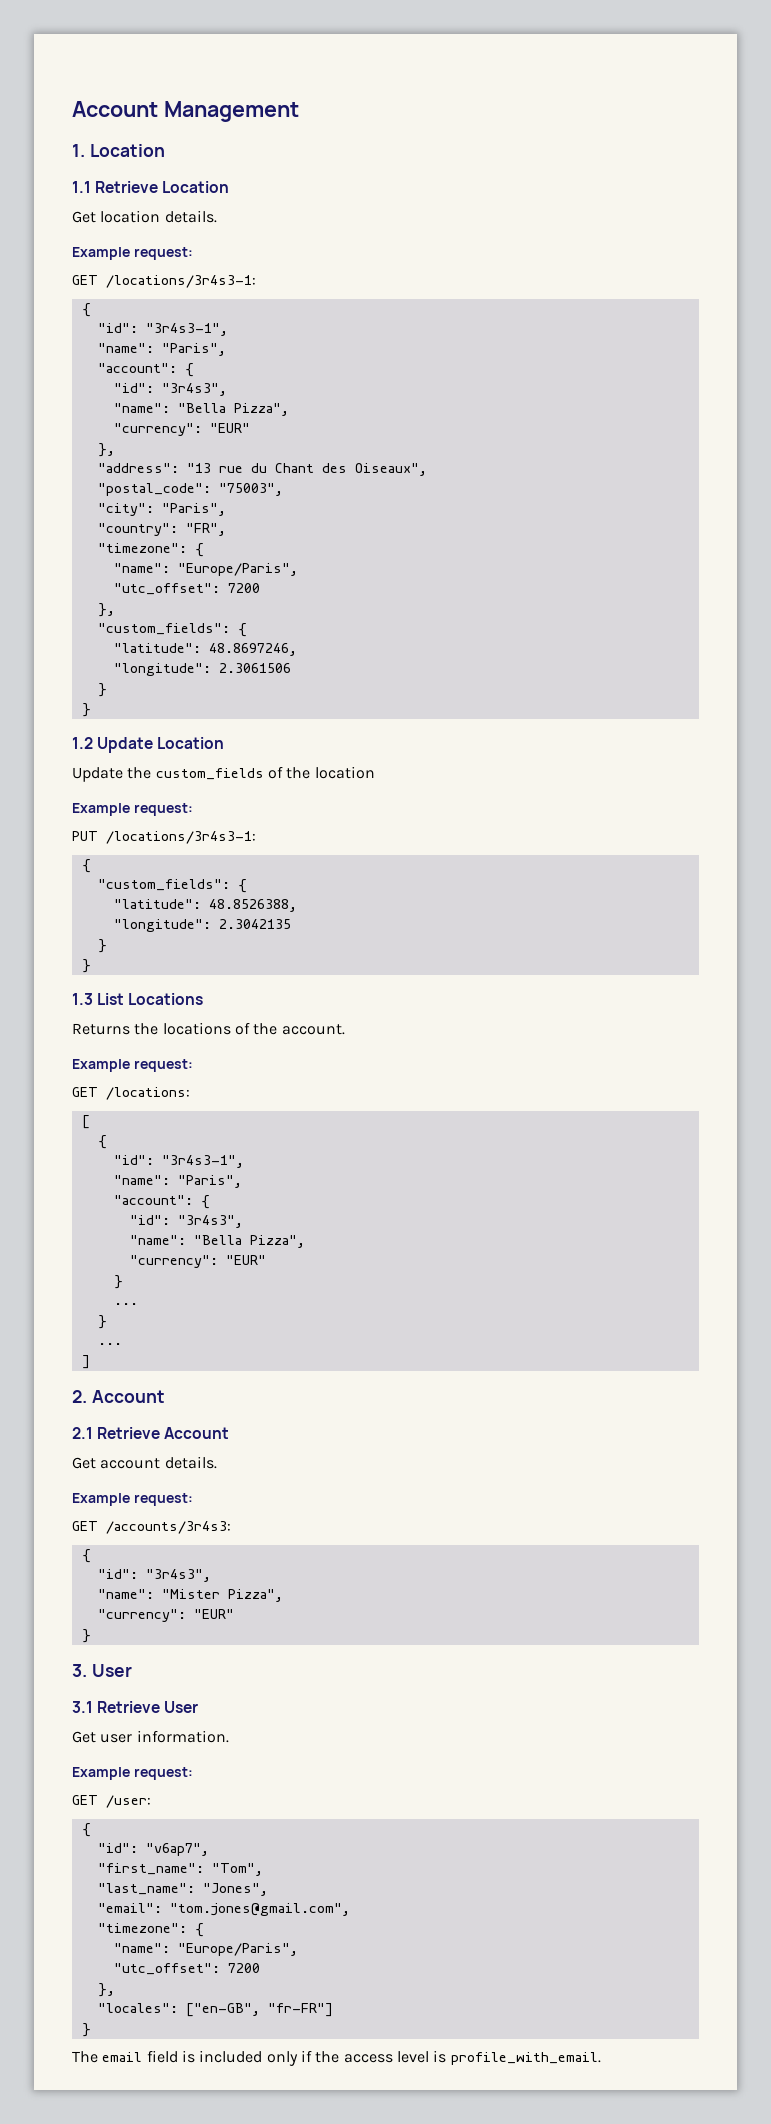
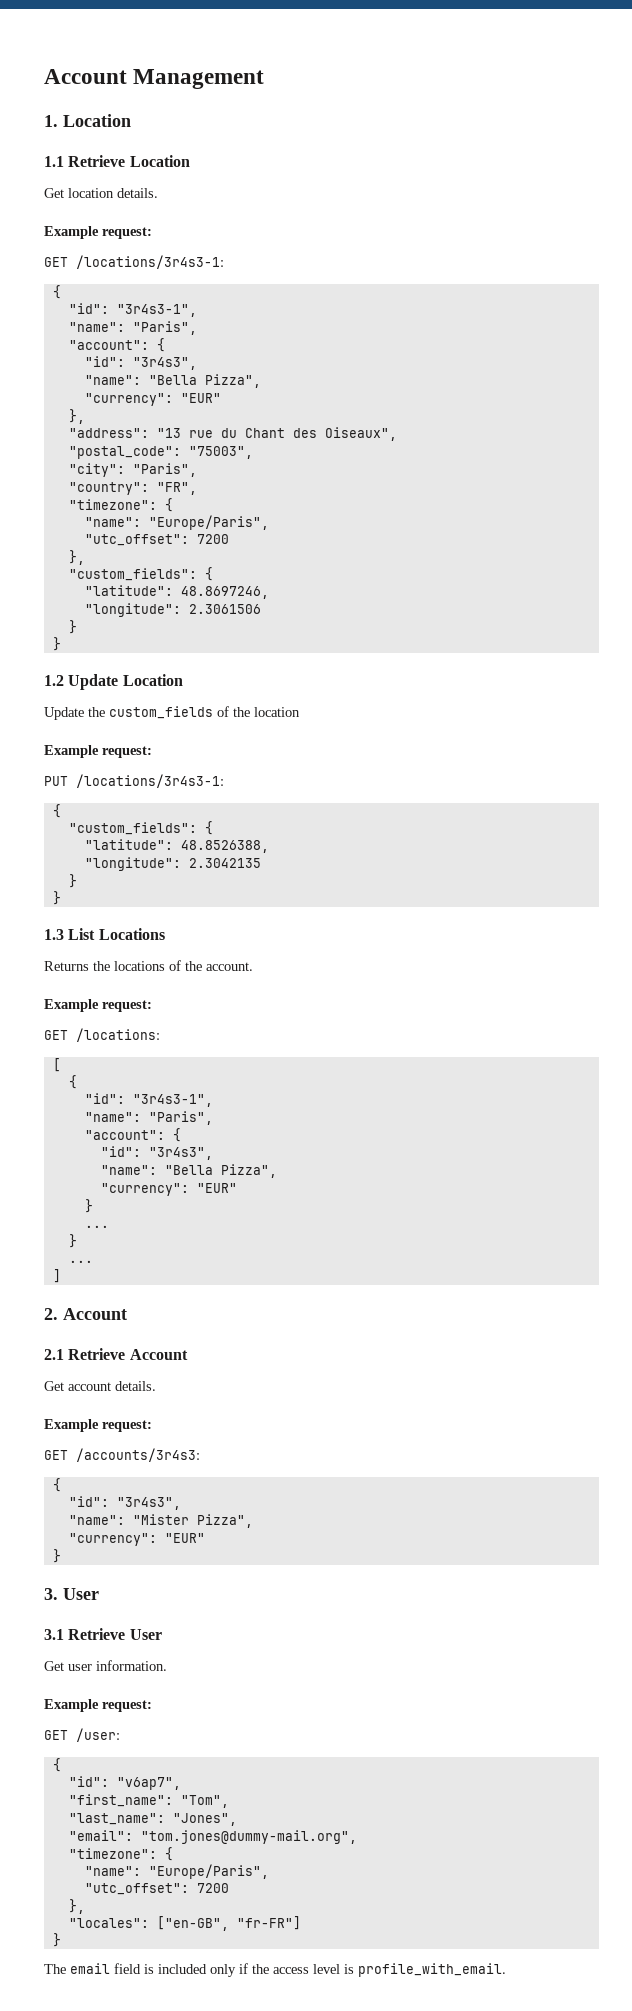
[169,1903,350,1916] "tom.jones@gmail.com", -> [140,1830,357,1844] "tom.jones@dummy-mail.org",

